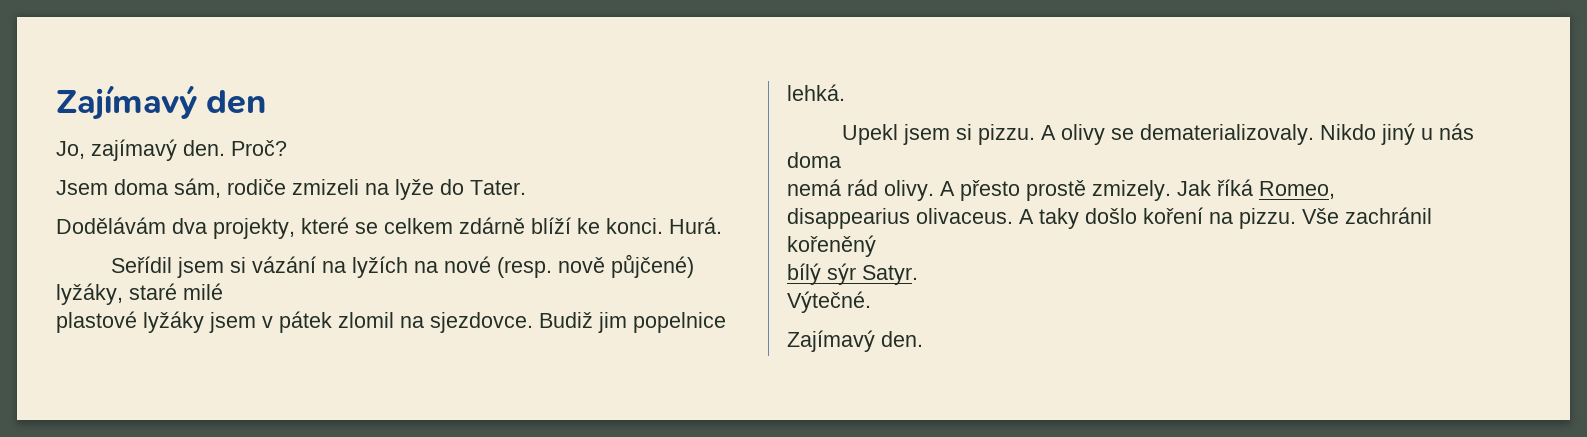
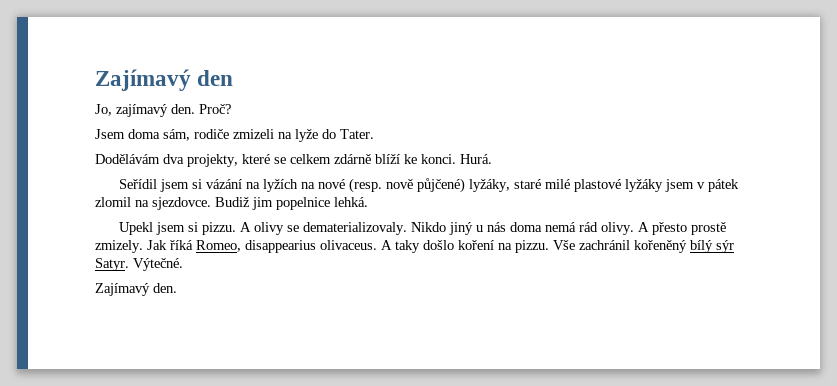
(223, 291) // -> (570, 184) none
(841, 160) // -> (542, 227) none
(1335, 190) // -> (241, 246) none
(876, 246) // -> (687, 246) none
(918, 275) // -> (129, 264) none

